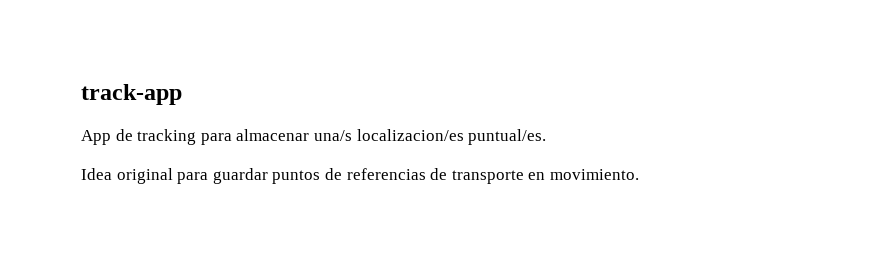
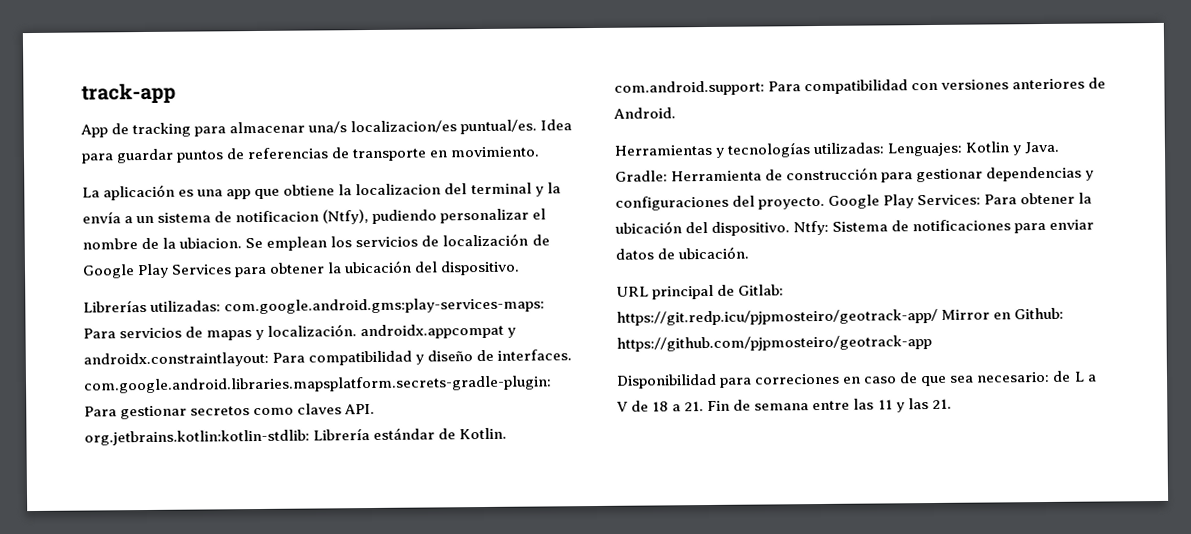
[81,168,173,184] // Idea original -> [540,119,573,131] Idea
(639, 174) none -> [82,182,561,201] [82,208,547,225] [82,233,550,251] [82,260,521,279] [83,297,546,315] [83,323,517,341] [83,349,573,368] [83,375,552,394] [84,403,376,420] [84,427,508,446] [614,77,1107,96] [613,107,676,119] [614,141,1061,158] [615,166,1095,183] [615,192,1093,211] [615,219,1095,236] [615,246,750,260] [616,284,785,300] [616,307,1065,326] [616,335,932,352] [616,370,1097,389] [616,398,952,413] // La aplicación es una app que obtiene la localizacion del terminal y la envía a un sistema de notificacion (Ntfy), pudiendo personalizar el nombre de la ubiacion. Se emplean los servicios de localización de Google Play Services para obtener la ubicación del dispositivo. // Librerías utilizadas: com.google.android.gms:play-services-maps: Para servicios de mapas y localización. androidx.appcompat y androidx.constraintlayout: Para compatibilidad y diseño de interfaces. com.google.android.libraries.mapsplatform.secrets-gradle-plugin: Para gestionar secretos como claves API. org.jetbrains.kotlin:kotlin-stdlib: Librería estándar de Kotlin. com.android.support: Para compatibilidad con versiones anteriores de Android. // Herramientas y tecnologías utilizadas: Lenguajes: Kotlin y Java. Gradle: Herramienta de construcción para gestionar dependencias y configuraciones del proyecto. Google Play Services: Para obtener la ubicación del dispositivo. Ntfy: Sistema de notificaciones para enviar datos de ubicación. // URL principal de Gitlab: https://git.redp.icu/pjpmosteiro/geotrack-app/ Mirror en Github: https://github.com/pjpmosteiro/geotrack-app // Disponibilidad para correciones en caso de que sea necesario: de L a V de 18 a 21. Fin de semana entre las 11 y las 21.

